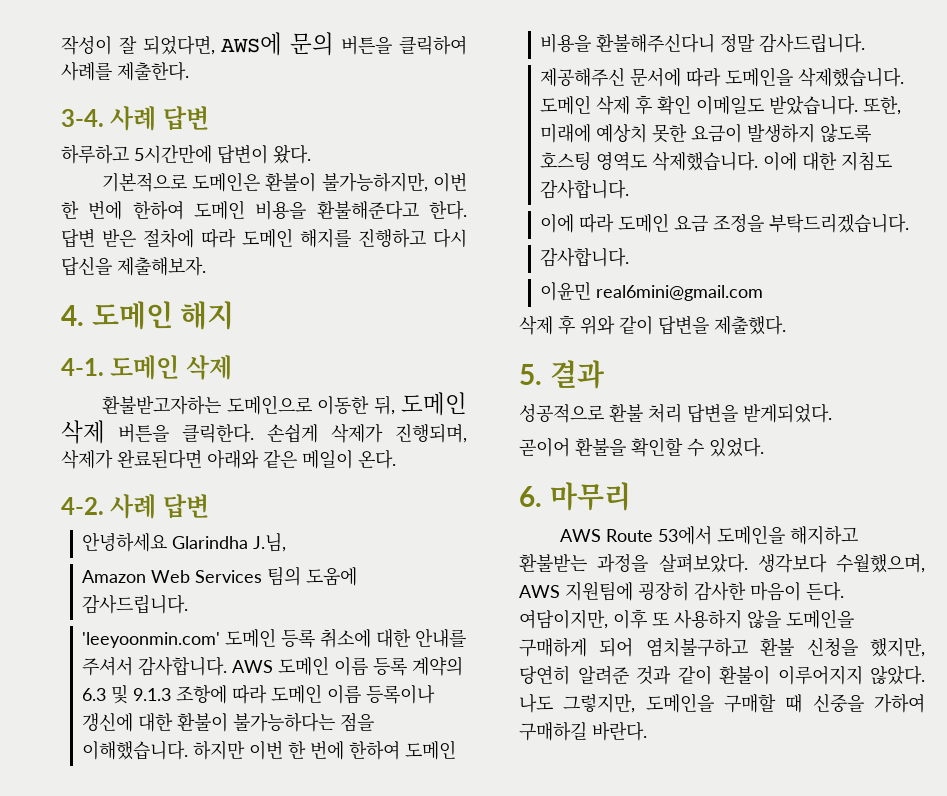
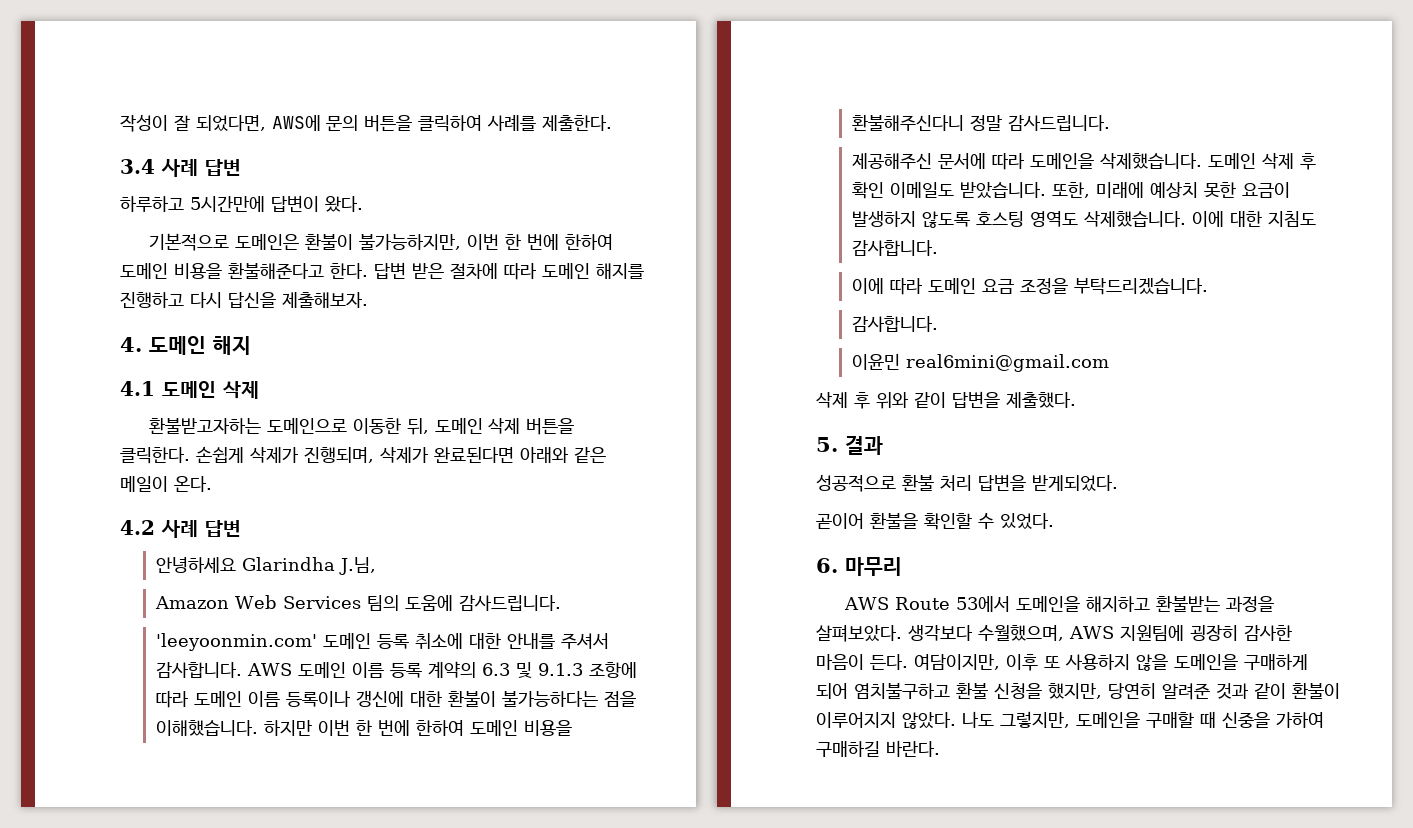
[61,109,104,127] 3-4. -> [120,159,155,174] 3.4
[61,358,104,376] 4-1. -> [120,381,155,396] 4.1
[61,497,104,515] 4-2. -> [120,520,155,535] 4.2

